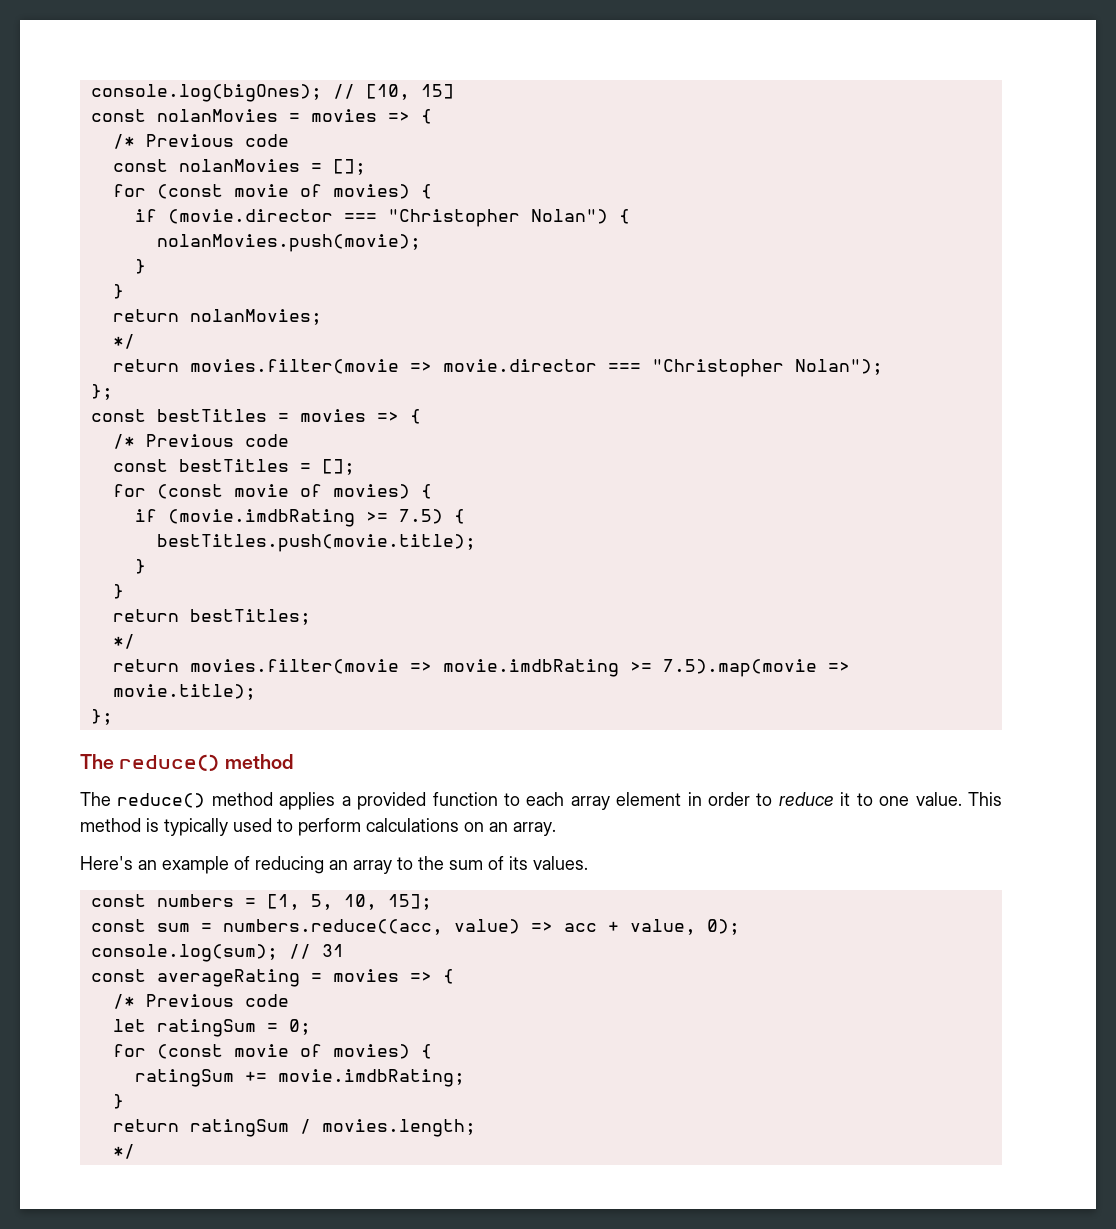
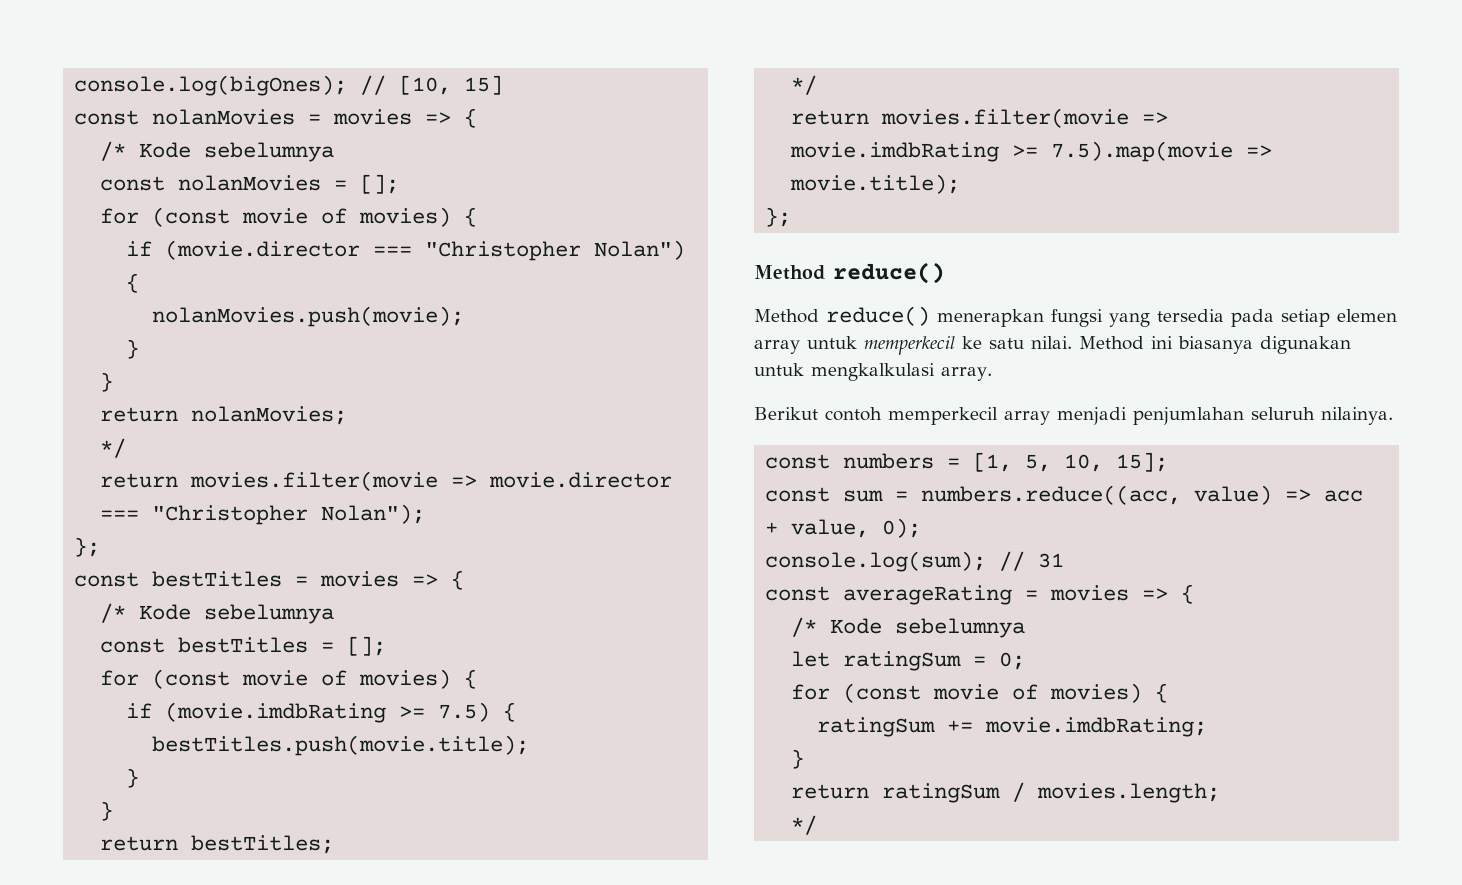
[145,134,289,147] Previous code -> [139,142,335,162] Kode sebelumnya
[145,434,289,447] Previous code -> [139,604,335,624] Kode sebelumnya
[80,754,293,771] [80,792,1003,810] [80,818,556,836] [80,856,588,874] The reduce() method // The reduce() method applies a provided function to each array element in order to reduce it to one value. This method is typically used to perform calculations on an array. // Here's an example of reducing an array to the sum of its values. -> [754,262,945,284] [754,306,1397,327] [754,336,1351,355] [754,363,992,381] [754,407,1393,425] Method reduce() // Method reduce() menerapkan fungsi yang tersedia pada setiap elemen array untuk memperkecil ke satu nilai. Method ini biasanya digunakan untuk mengkalkulasi array. // Berikut contoh memperkecil array menjadi penjumlahan seluruh nilainya.
[145,994,289,1007] Previous code -> [830,618,1026,638] Kode sebelumnya

